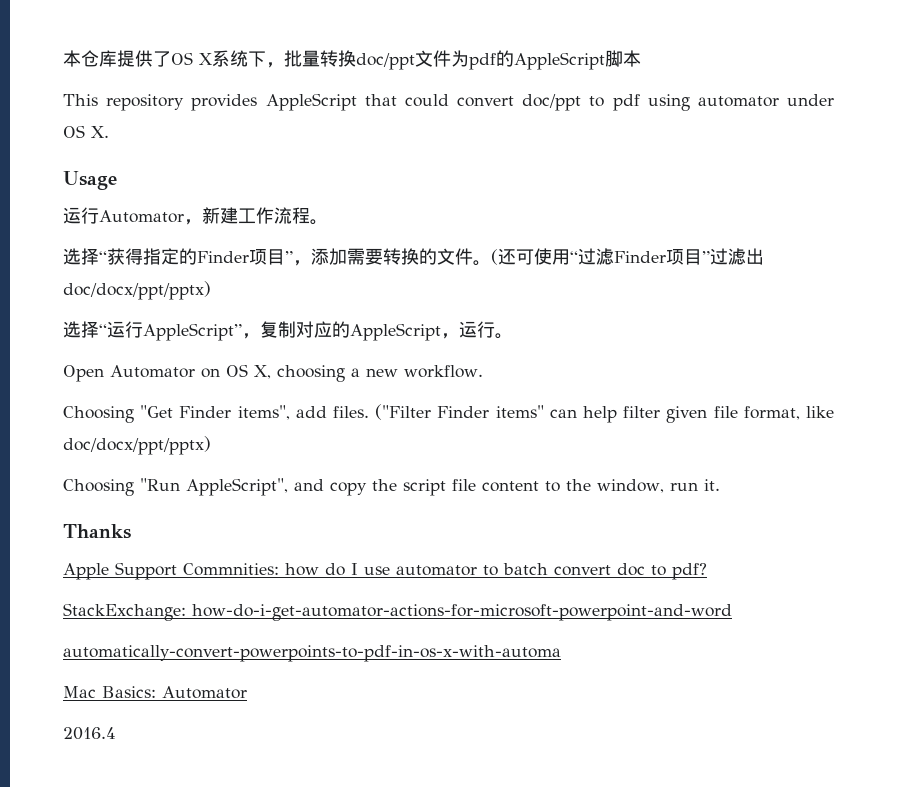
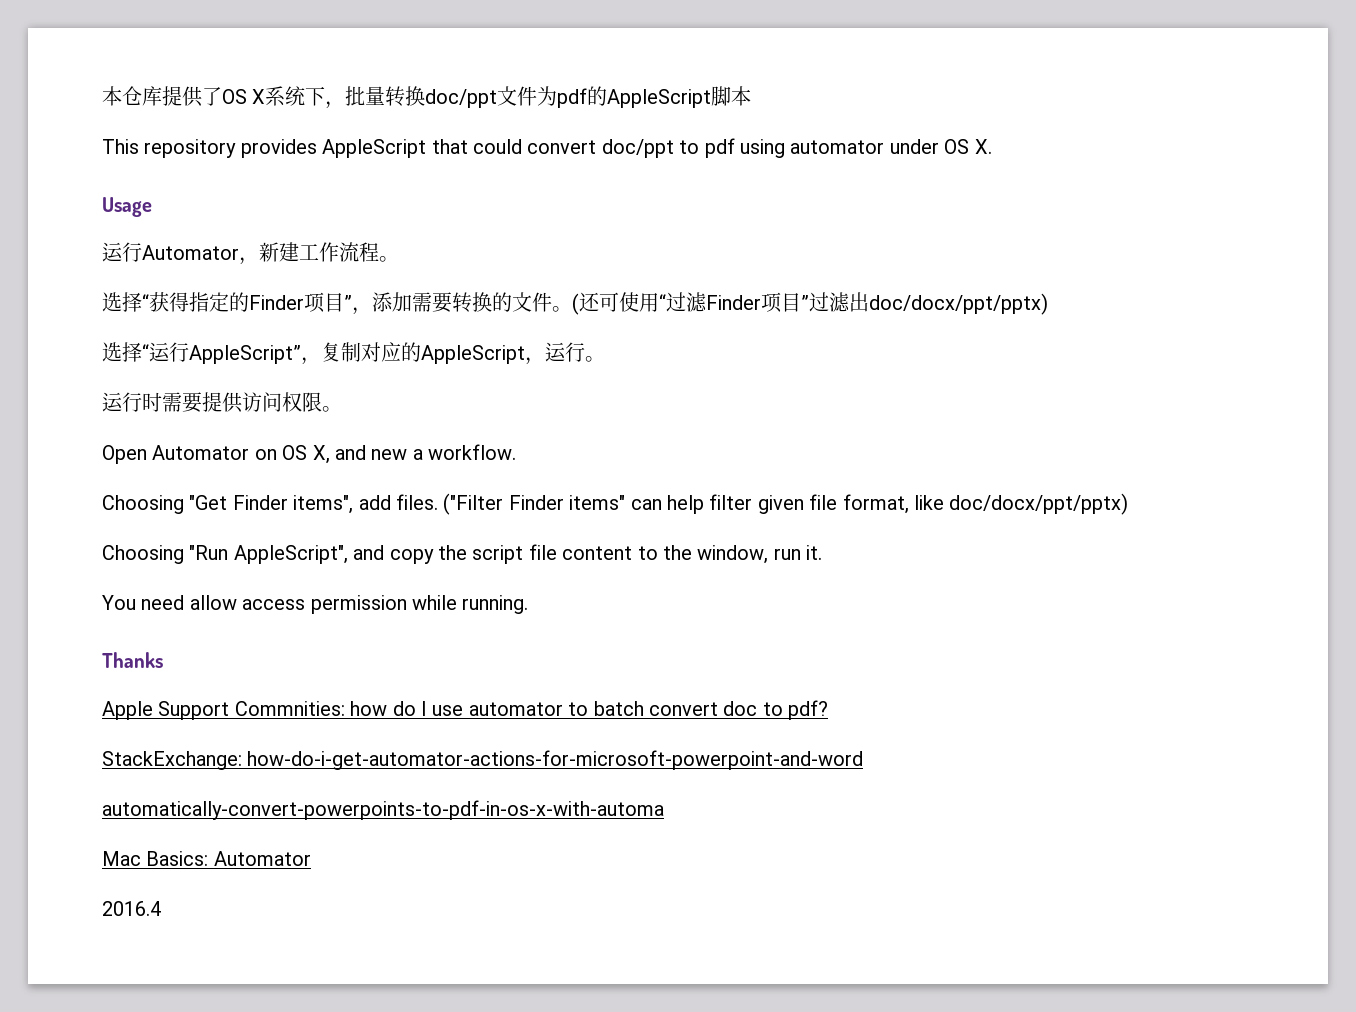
(513, 336) none -> [102,392,342,413] // 运行时需要提供访问权限。
[277,365,398,382] choosing a new -> [335,445,423,460] and new a
(720, 485) none -> [102,595,529,614] // You need allow access permission while running.

